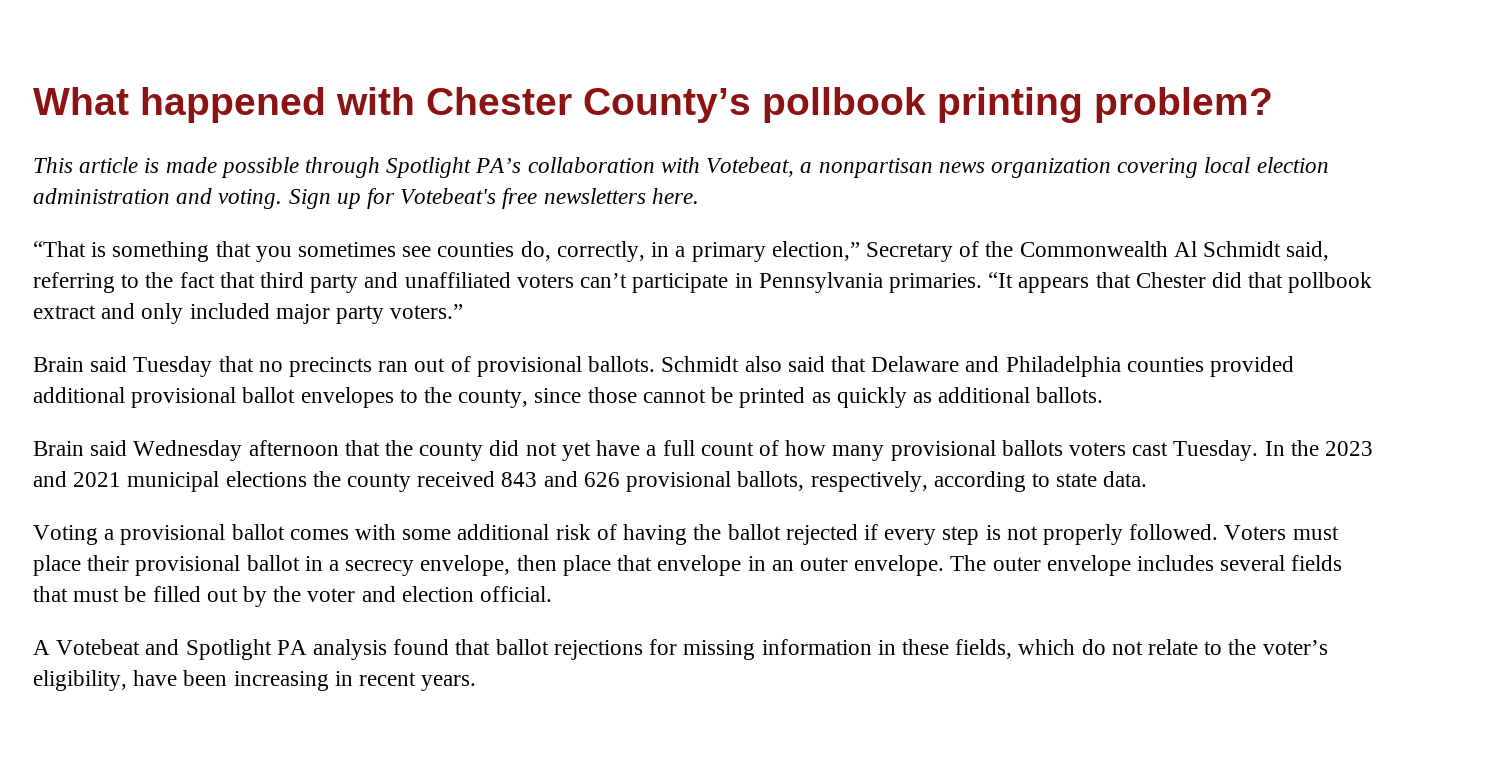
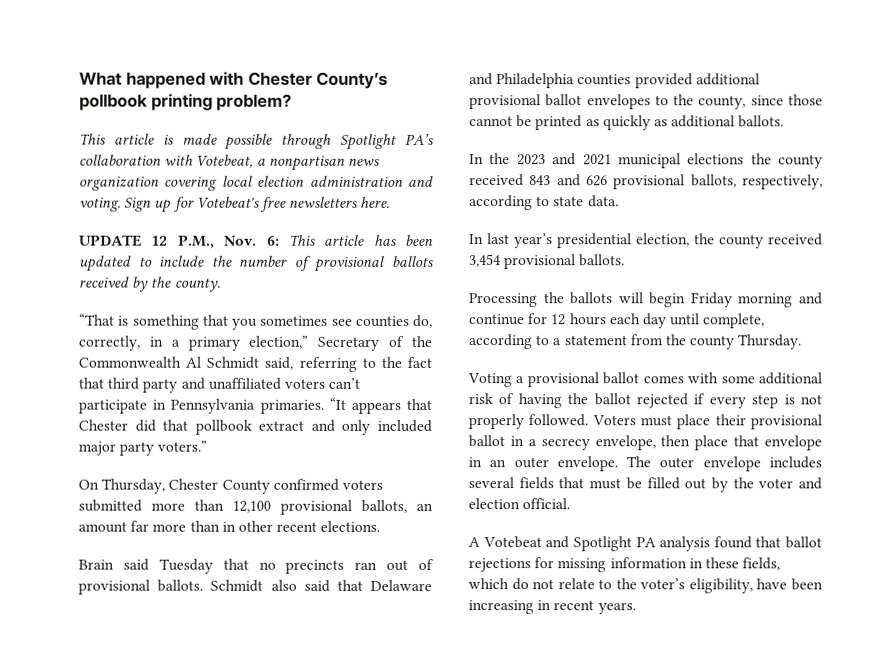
(699, 196) none -> [79,234,434,249] [79,255,434,272] [79,276,221,292] // UPDATE 12 P.M., Nov. 6: This article has been updated to include the number of provisional ballots received by the county.
(464, 311) none -> [78,478,383,494] [78,499,433,515] [78,520,381,533] // On Thursday, Chester County confirmed voters submitted more than 12,100 provisional ballots, an amount far more than in other recent elections.
[33,440,1259,461] Brain said Wednesday afternoon that the county did not yet have a full count of how many provisional ballots voters cast Tuesday. -> (785, 121) none
(1148, 479) none -> [469,233,823,249] [469,254,626,270] [469,292,823,308] [469,313,766,329] [468,334,802,350] // In last year’s presidential election, the county received 3,454 provisional ballots. // Processing the ballots will begin Friday morning and continue for 12 hours each day until complete, according to a statement from the county Thursday.

